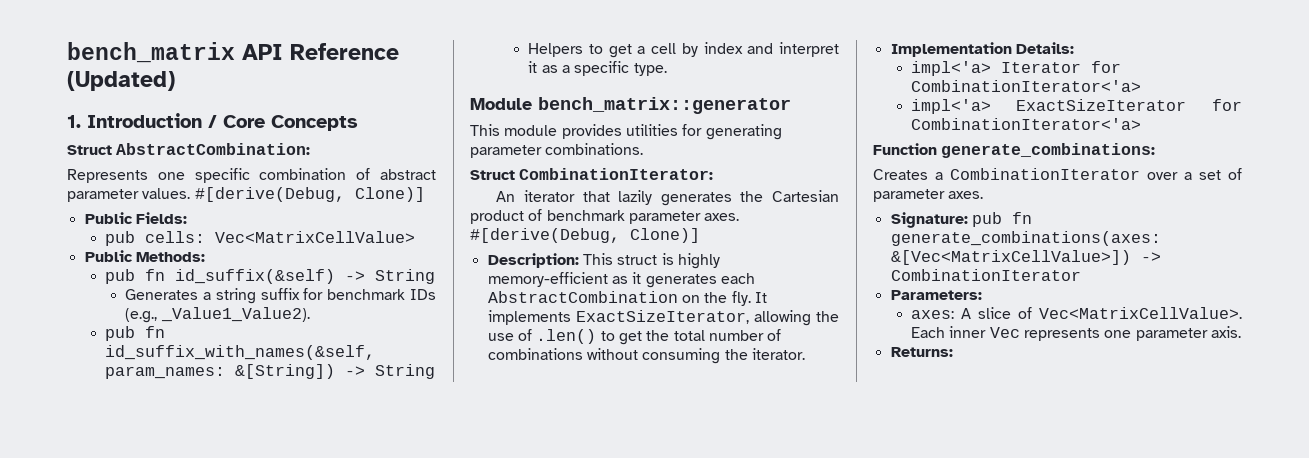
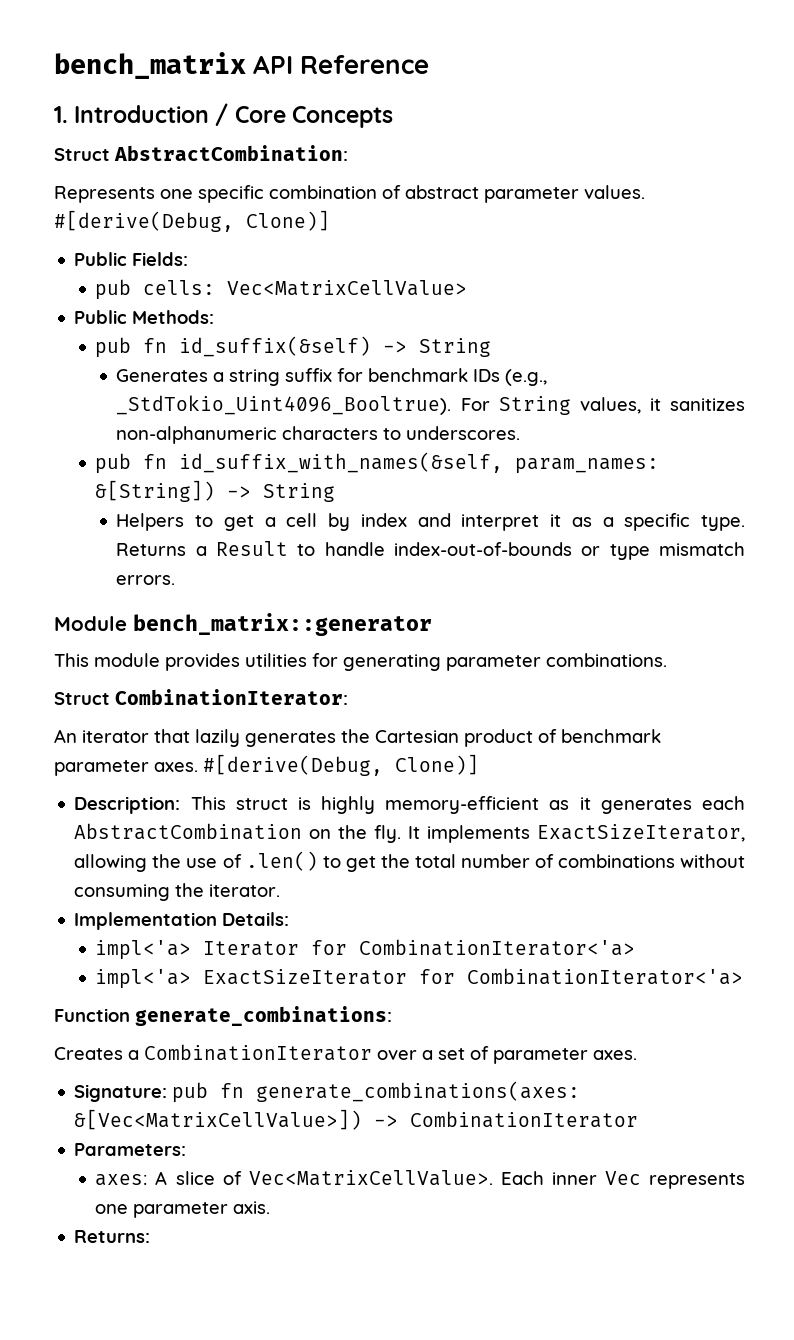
[67,71,175,91] (Updated) -> (430, 64) none
[160,307,310,322] _Value1_Value2). -> [116,395,745,415] [116,426,521,444] _StdTokio_Uint4096_Booltrue). For String values, it sanitizes non-alphanumeric characters to underscores.
(667, 69) none -> [116,541,746,560] [116,575,176,585] Returns a Result to handle index-out-of-bounds or type mismatch errors.

